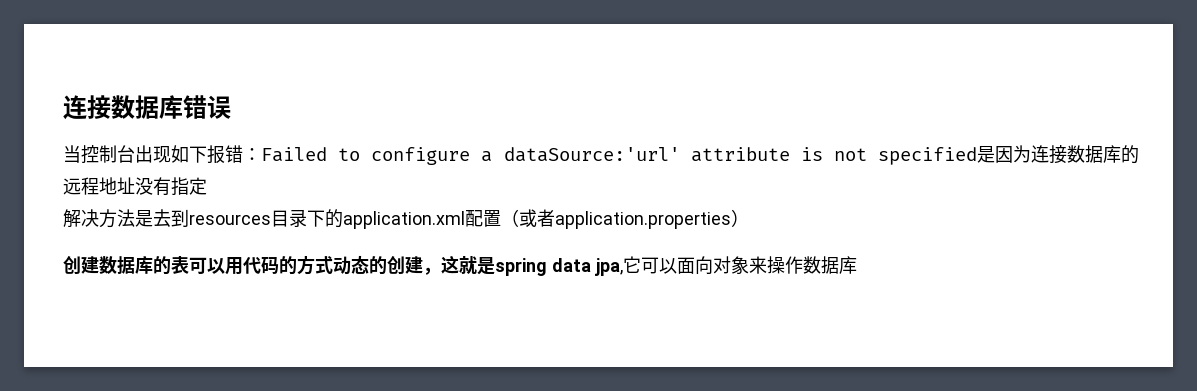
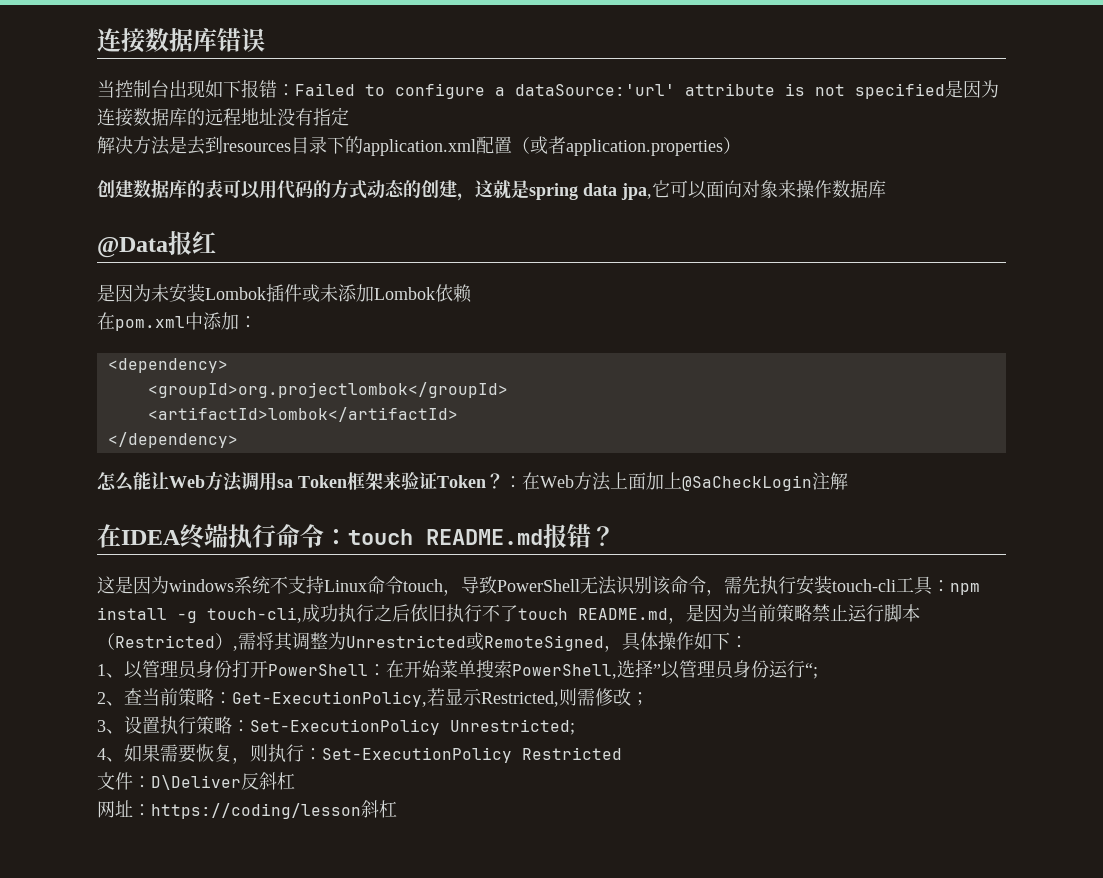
(857, 265) none -> [97,231,216,258] [97,283,472,303] [97,312,257,331] [107,358,228,373] [147,382,508,398] [147,407,458,422] [107,432,238,448] [97,471,848,492] [97,523,615,549] [97,575,980,596] [97,604,920,624] [97,632,748,652] [97,659,818,679] [97,688,649,707] [97,716,575,735] [97,744,622,764] [97,772,295,790] [97,800,397,819] // @Data报红 // 是因为未安装Lombok插件或未添加Lombok依赖 // 在pom.xml中添加： // <dependency> // <groupId>org.projectlombok</groupId> // <artifactId>lombok</artifactId> // </dependency> // 怎么能让Web方法调用sa Token框架来验证Token？：在Web方法上面加上@SaCheckLogin注解 // 在IDEA终端执行命令：touch README.md报错？ // 这是因为windows系统不支持Linux命令touch，导致PowerShell无法识别该命令，需先执行安装touch-cli工具：npm install -g touch-cli,成功执行之后依旧执行不了touch README.md，是因为当前策略禁止运行脚本（Restricted）,需将其调整为Unrestricted或RemoteSigned，具体操作如下： // 1、以管理员身份打开PowerShell：在开始菜单搜索PowerShell,选择”以管理员身份运行“; // 2、查当前策略：Get-ExecutionPolicy,若显示Restricted,则需修改； // 3、设置执行策略：Set-ExecutionPolicy Unrestricted; // 4、如果需要恢复，则执行：Set-ExecutionPolicy Restricted // 文件：D\Deliver反斜杠 // 网址：https://coding/lesson斜杠

